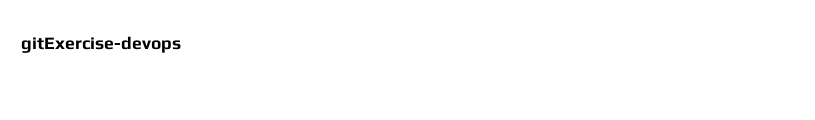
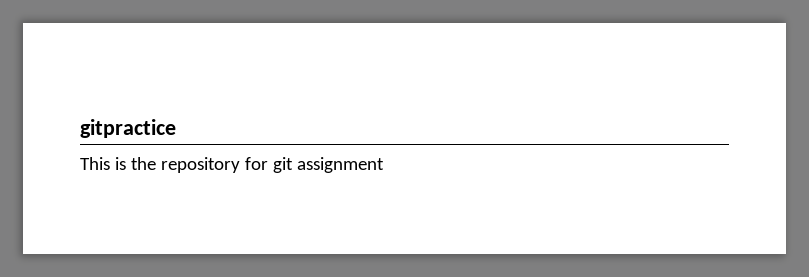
[21,36,181,53] gitExercise-devops -> [80,119,176,138] [80,157,384,173] gitpractice // This is the repository for git assignment

